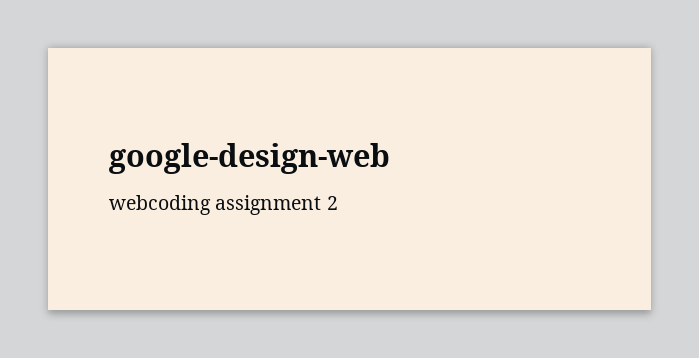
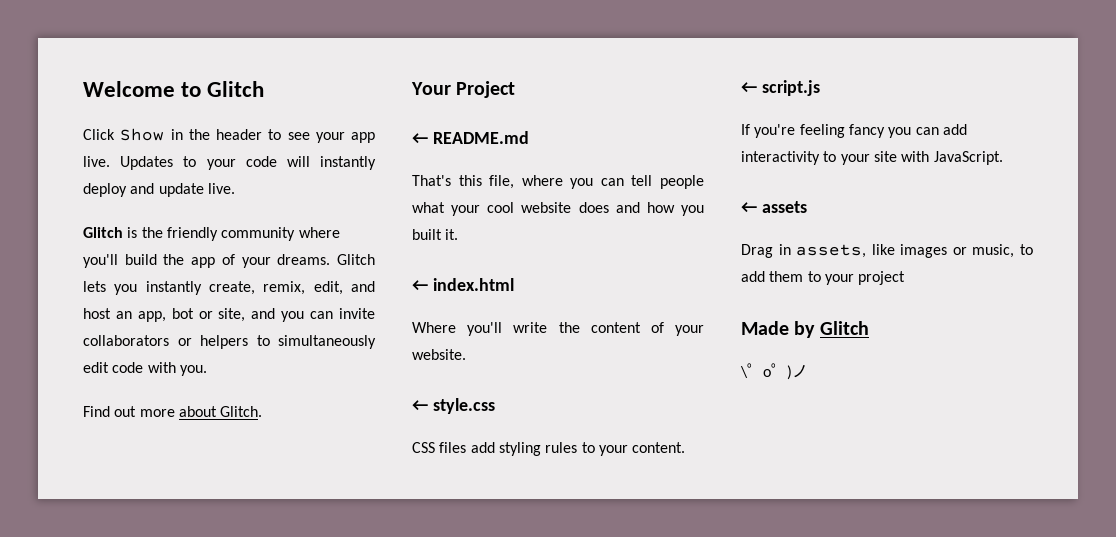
[109,143,390,174] [109,195,338,215] google-design-web // webcoding assignment 2 -> [83,81,265,97] [83,128,375,143] [83,156,376,170] [83,183,235,197] [83,227,340,241] [83,254,375,268] [83,281,375,295] [83,308,375,322] [83,335,376,349] [83,362,207,376] [83,406,263,417] [411,81,516,98] [412,131,529,144] [412,175,704,189] [412,202,704,216] [412,229,459,240] [412,278,514,291] [412,322,704,336] [412,349,466,360] [412,398,495,414] [412,442,686,456] [741,80,820,96] [741,124,967,138] [741,151,1003,165] [741,201,807,213] [741,244,1033,258] [741,271,906,285] [741,321,869,338] [740,363,808,380] Welcome to Glitch // Click Show in the header to see your app live. Updates to your code will instantly deploy and update live. // Glitch is the friendly community where you'll build the app of your dreams. Glitch lets you instantly create, remix, edit, and host an app, bot or site, and you can invite collaborators or helpers to simultaneously edit code with you. // Find out more about Glitch. // Your Project // ← README.md // That's this file, where you can tell people what your cool website does and how you built it. // ← index.html // Where you'll write the content of your website. // ← style.css // CSS files add styling rules to your content. // ← script.js // If you're feeling fancy you can add interactivity to your site with JavaScript. // ← assets // Drag in assets, like images or music, to add them to your project // Made by Glitch // \゜o゜)ノ

